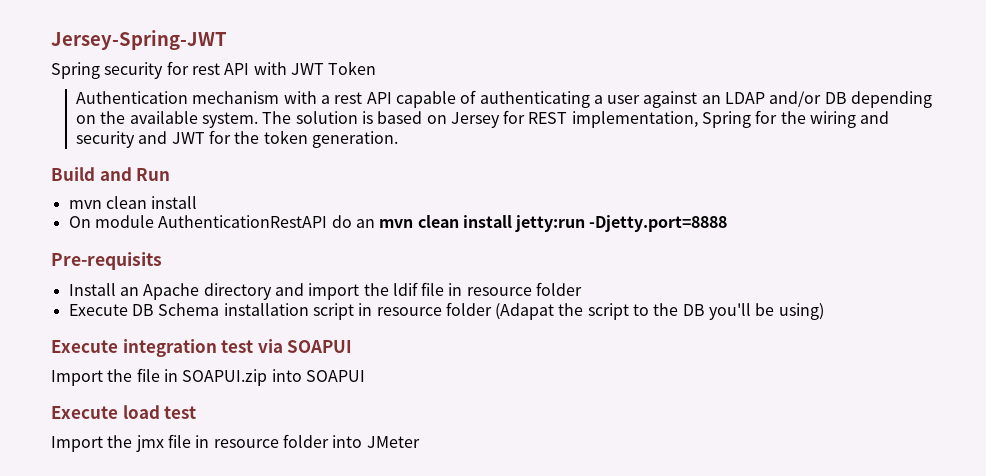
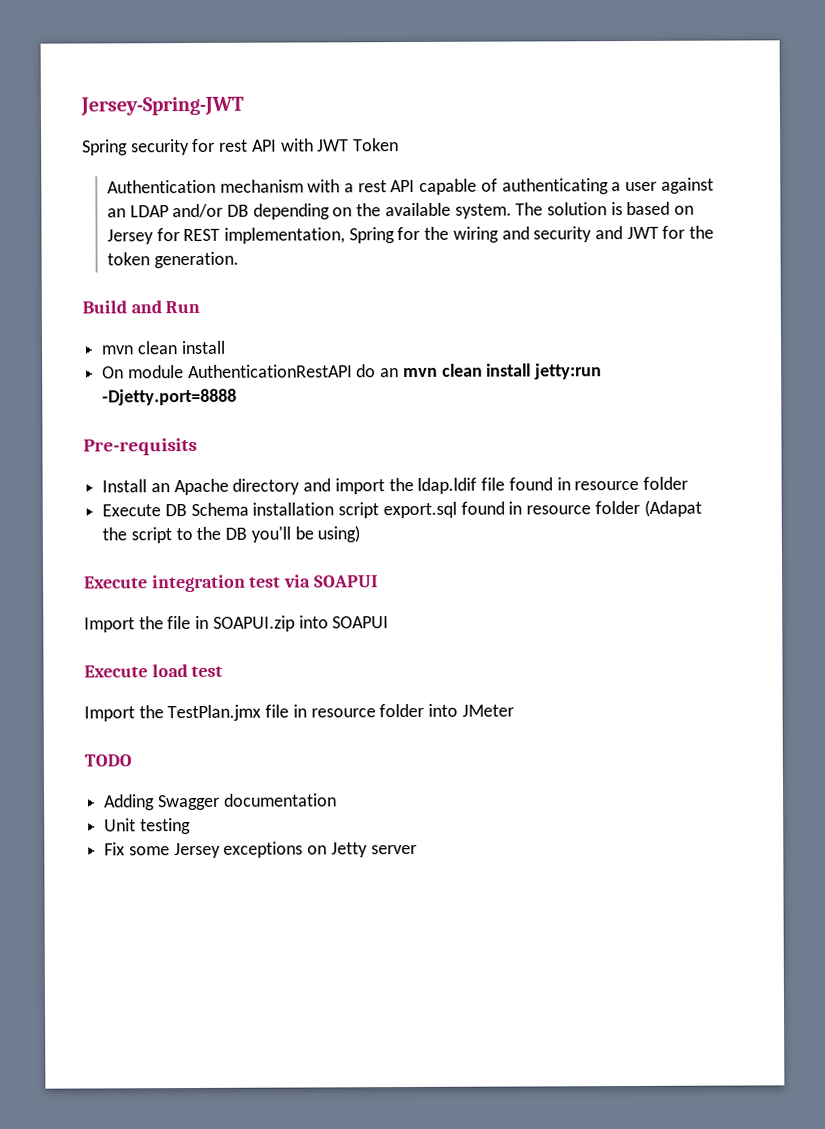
[392,282,445,296] ldif file -> [417,477,553,494] ldap.ldif file found
(354, 311) none -> [382,501,505,519] export.sql found
[135,435,164,452] jmx -> [167,704,262,722] TestPlan.jmx
(420, 442) none -> [84,754,132,767] [104,793,337,811] [104,818,191,835] [104,841,417,859] // TODO // Adding Swagger documentation // Unit testing // Fix some Jersey exceptions on Jetty server

